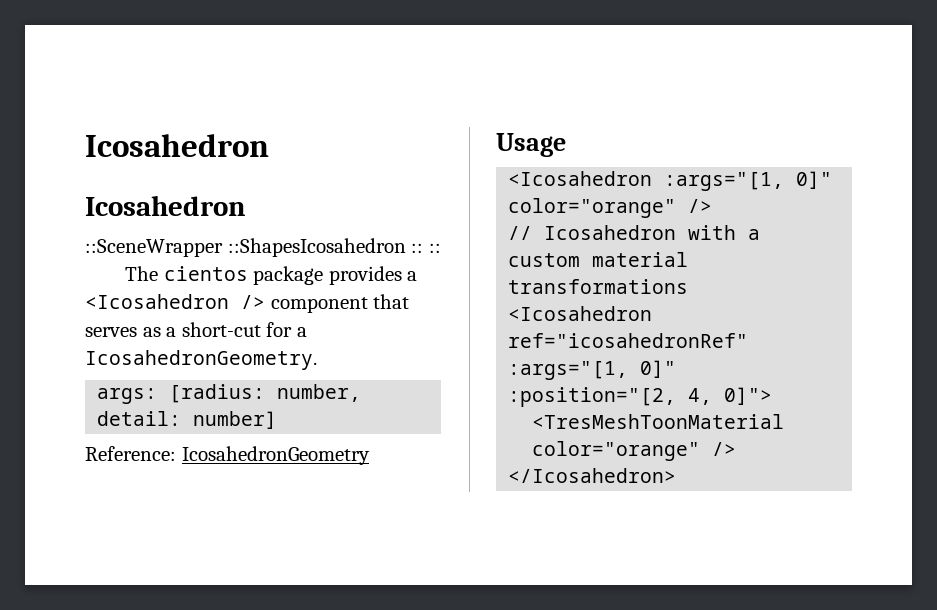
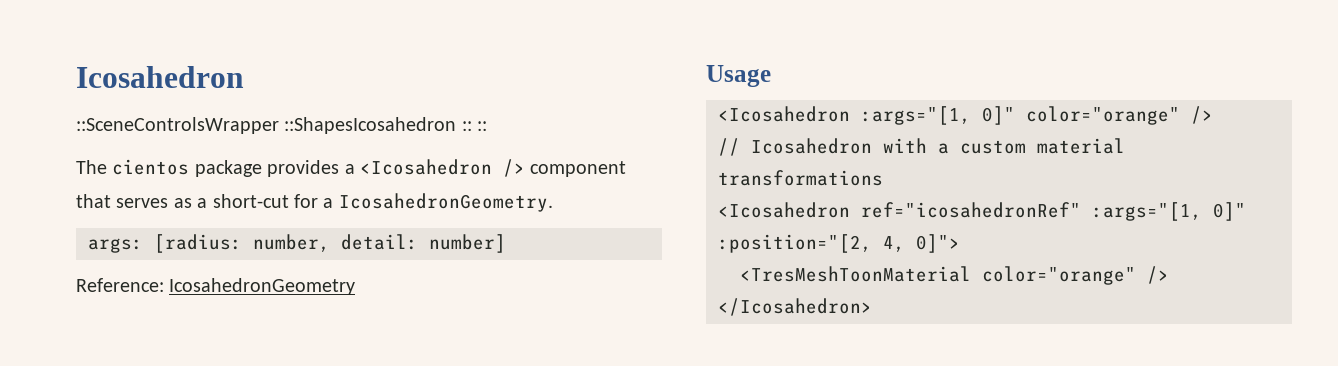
[85,134,269,157] [85,195,246,216] [85,239,223,257] Icosahedron // Icosahedron // ::SceneWrapper -> [76,66,244,88] [76,117,279,134] Icosahedron // ::SceneControlsWrapper

